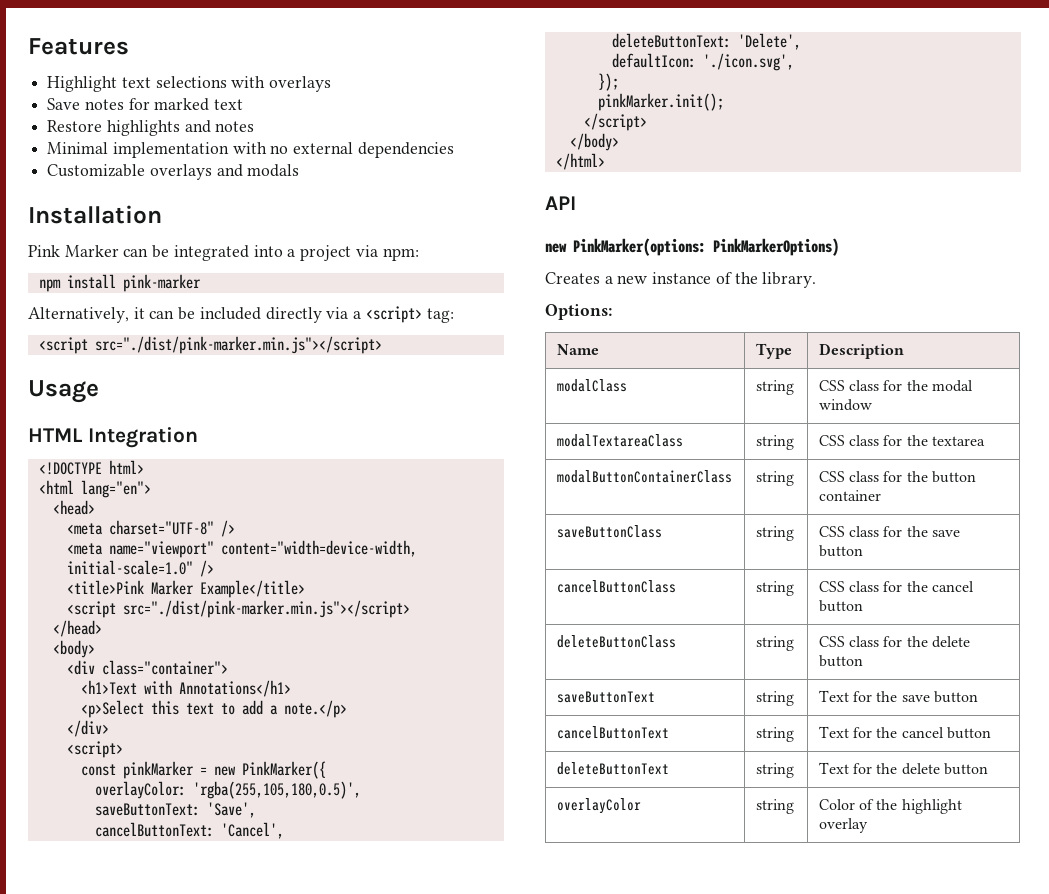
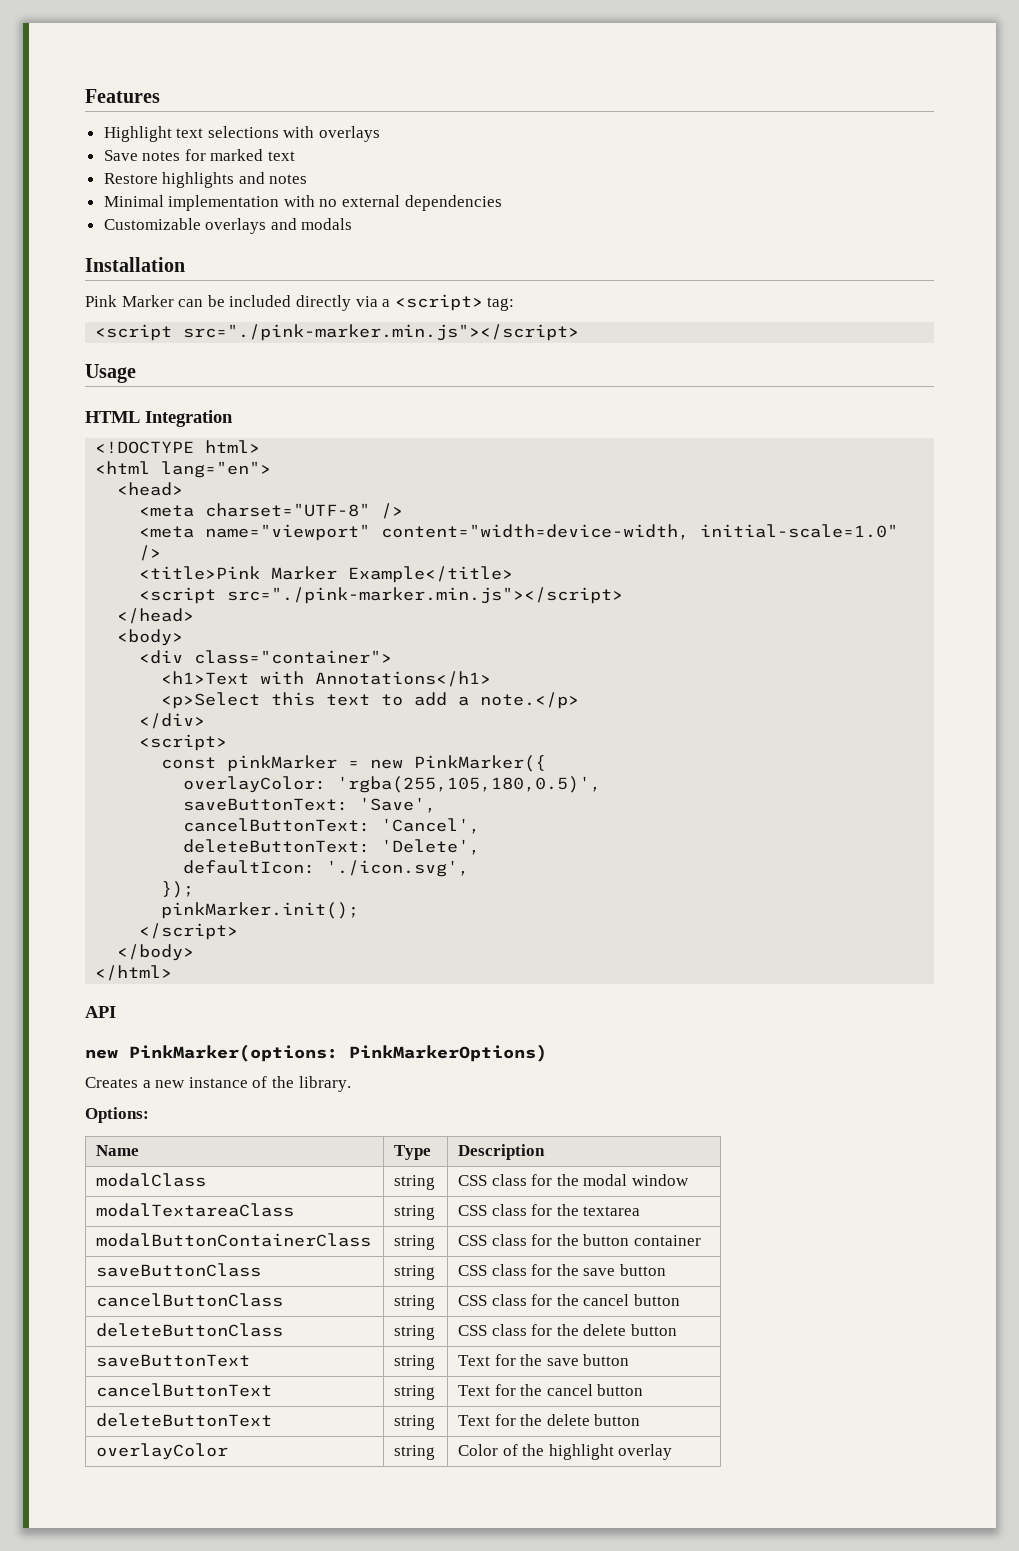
[173,245,419,261] [38,274,201,292] [28,307,196,323] integrated into a project via npm: // npm install pink-marker // Alternatively, it can be -> (225, 301) none
[94,336,382,354] src="./dist/pink-marker.min.js"></script> -> [183,324,580,341] src="./pink-marker.min.js"></script>
[122,600,410,618] src="./dist/pink-marker.min.js"></script> -> [227,587,624,604] src="./pink-marker.min.js"></script>

